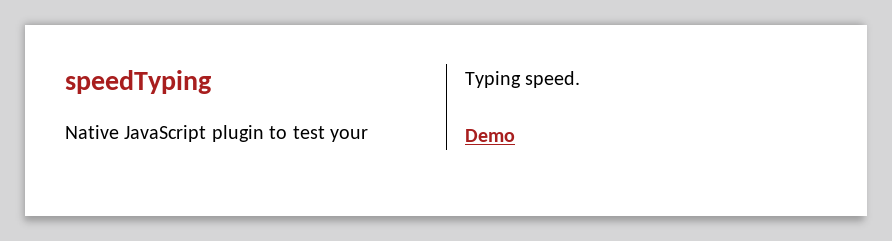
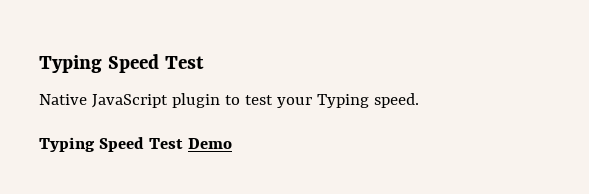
[65,70,211,94] speedTyping -> [39,54,204,73] Typing Speed Test
(581, 79) none -> [39,137,183,152] Typing Speed Test

